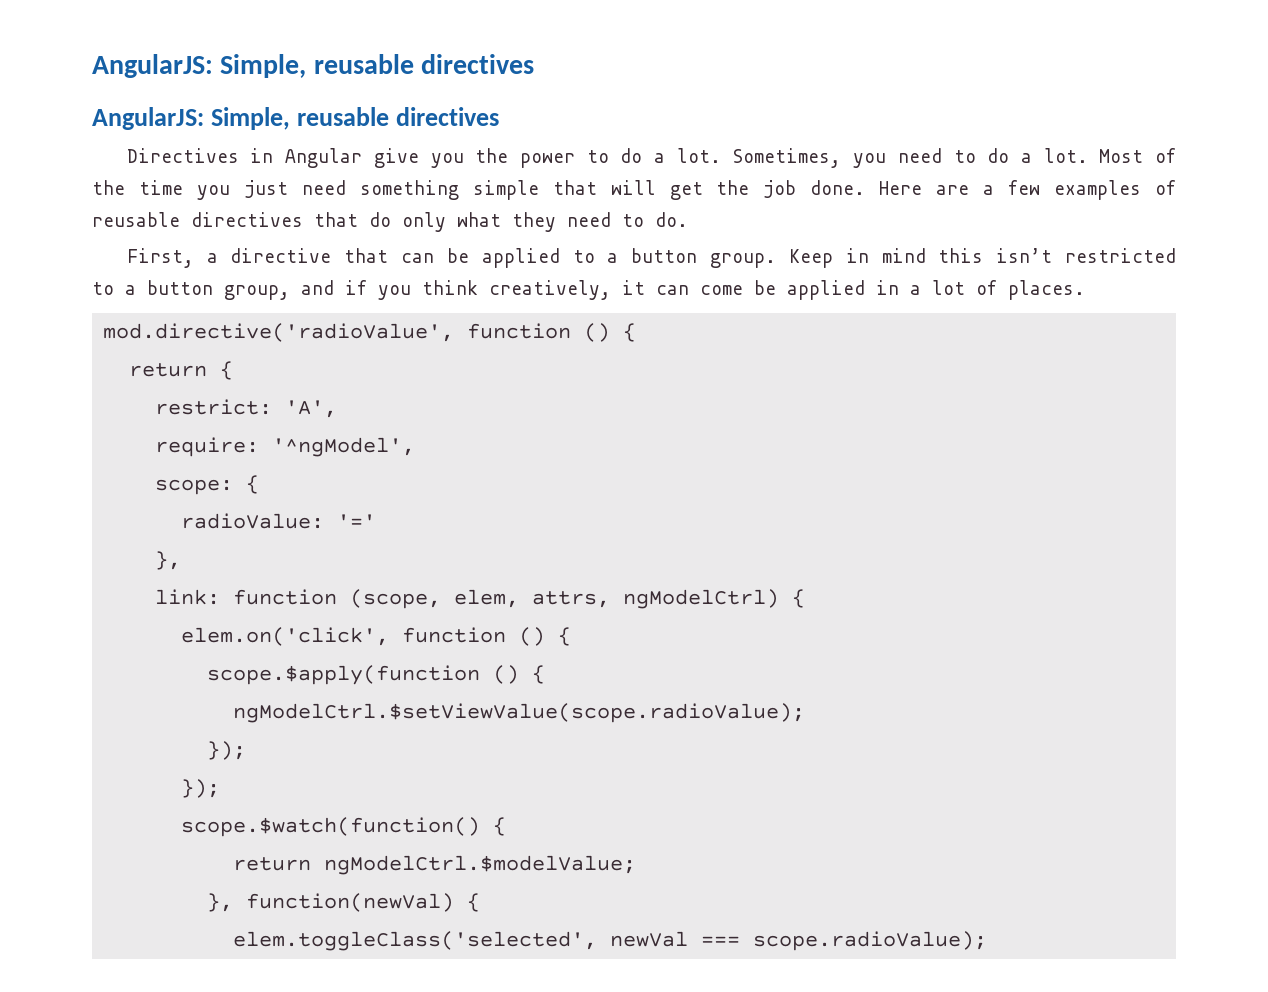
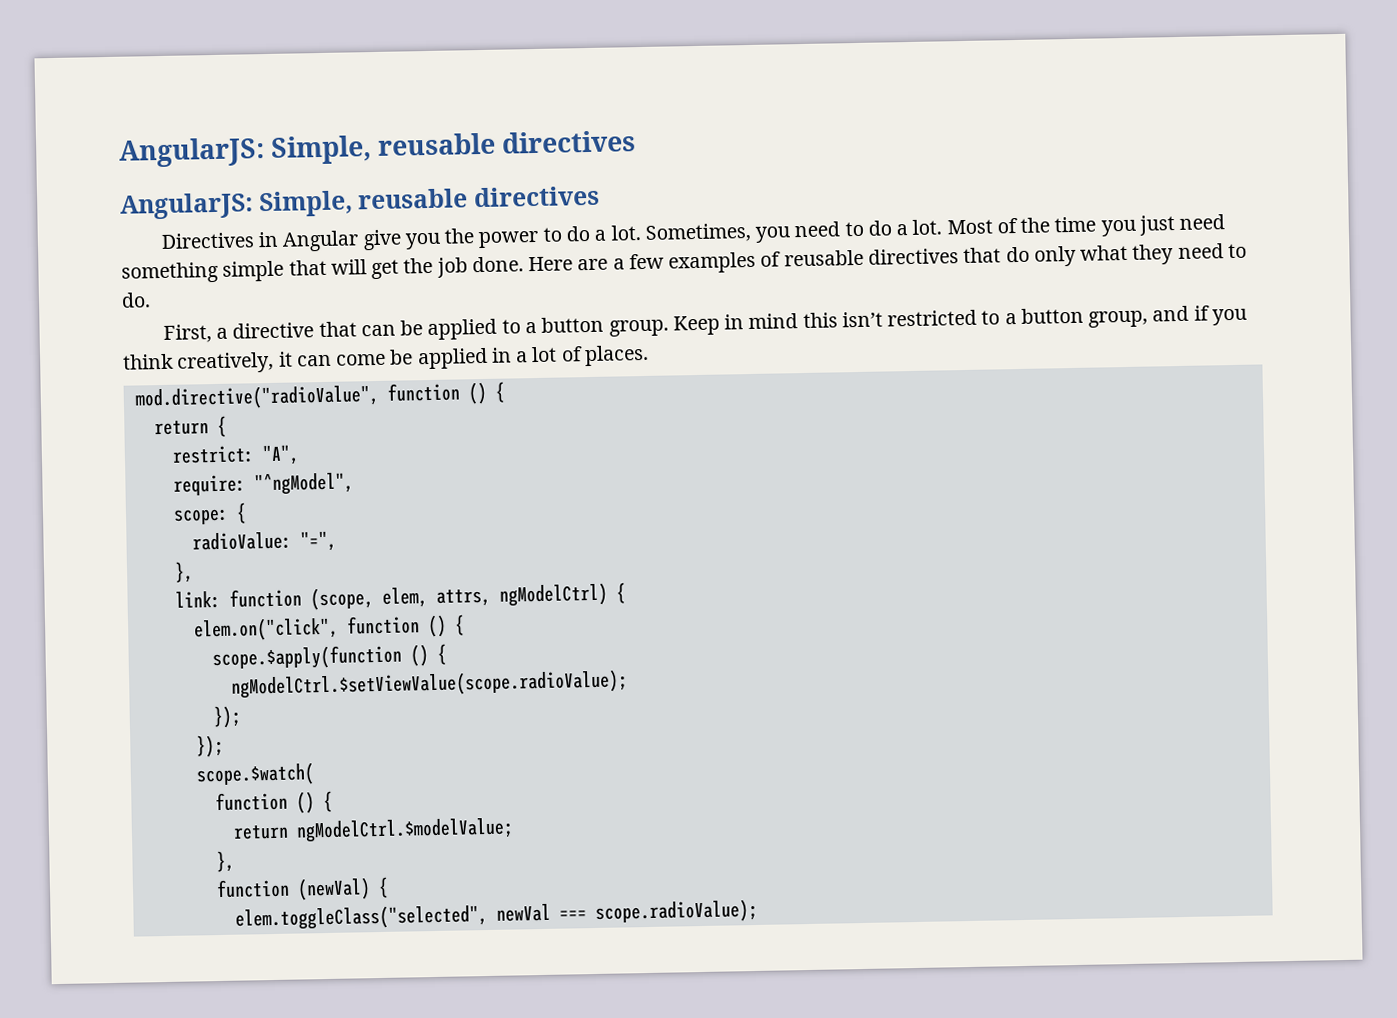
[103,323,455,342] mod.directive('radioValue', -> [134,383,380,411] mod.directive("radioValue",
[285,400,338,418] 'A', -> [261,444,300,466] "A",
[272,437,416,457] '^ngModel', -> [253,472,354,496] "^ngModel",
[337,514,377,528] '=' -> [299,530,337,552] "=",
[181,627,390,646] elem.on('click', -> [192,616,339,642] elem.on("click",
[181,817,481,837] scope.$watch(function() -> [195,762,315,787] [214,791,315,814] scope.$watch( // function ()
[246,893,481,912] [233,931,598,951] function(newVal) { // elem.toggleClass('selected', -> [215,876,389,901] [234,904,488,931] // function (newVal) { // elem.toggleClass("selected",

